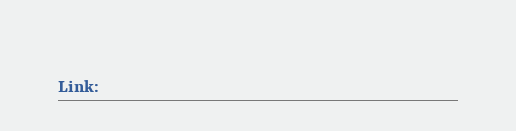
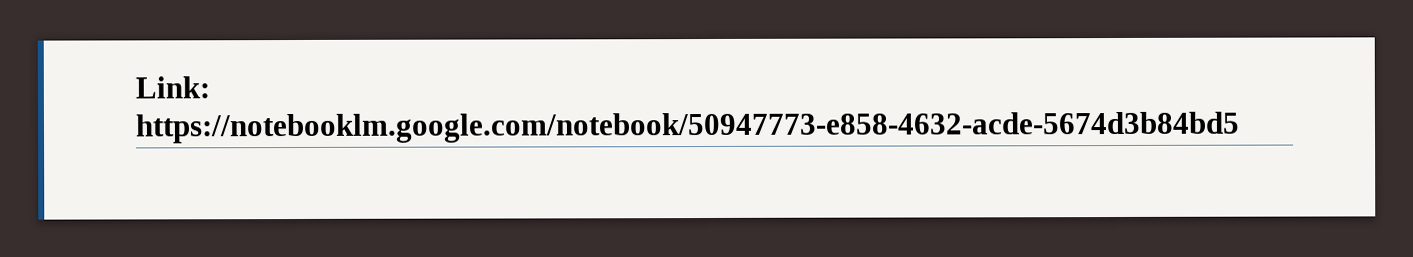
(99, 86) none -> [135,111,1240,144] https://notebooklm.google.com/notebook/50947773-e858-4632-acde-5674d3b84bd5

